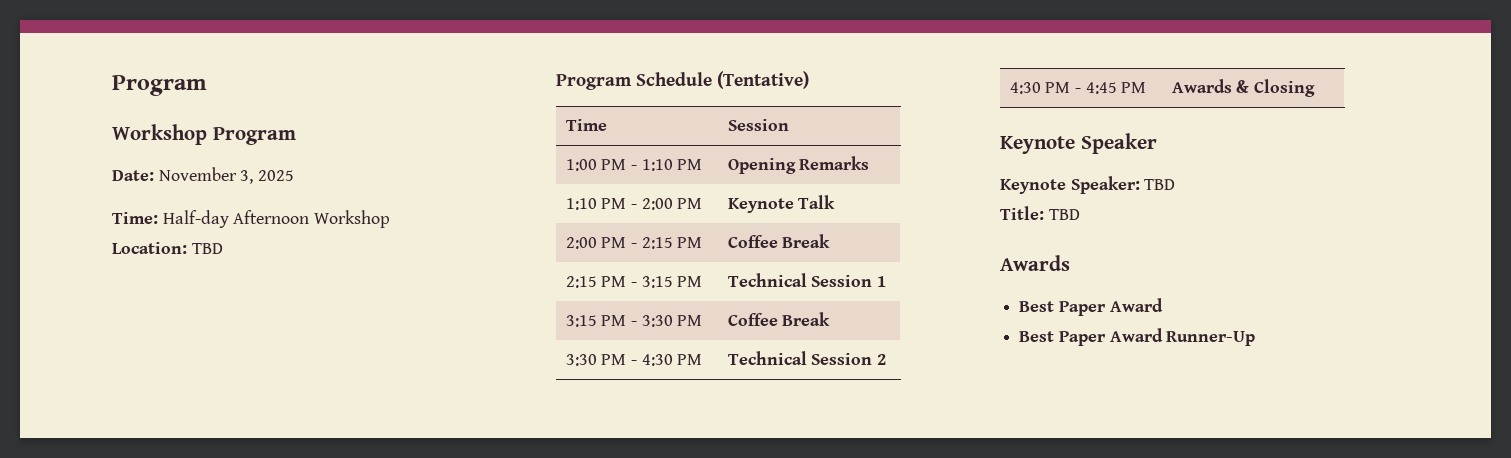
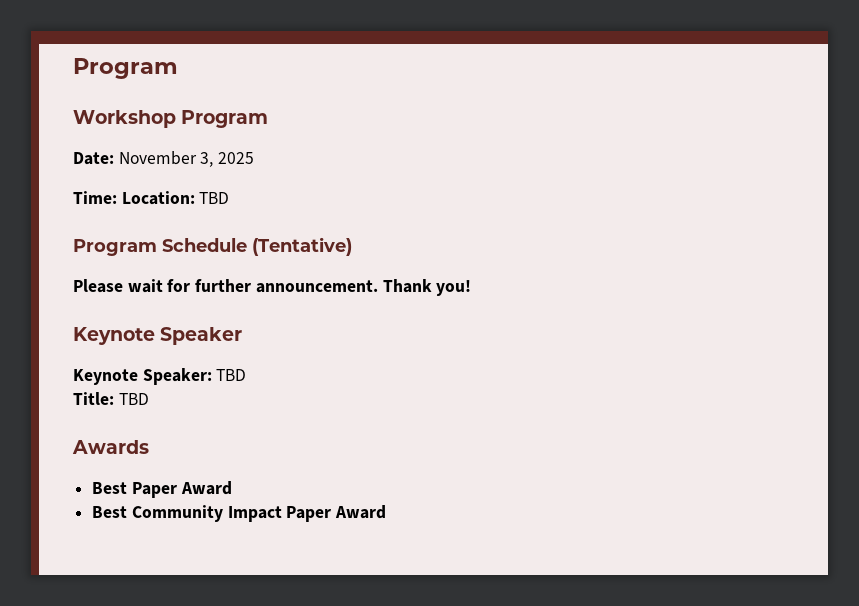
[162,210,391,228] Half-day Afternoon Workshop // -> (117, 197) none
[565,119,607,131] [727,119,789,131] [565,159,703,171] [727,156,870,174] [565,198,703,210] [727,195,836,213] [565,237,703,249] [727,234,831,248] [565,276,703,288] [727,273,887,287] [565,315,703,327] [727,312,831,326] [565,354,703,366] [727,351,887,365] [1009,82,1147,94] [1171,79,1316,97] // Time | Session // 1:00 PM - 1:10 PM | Opening Remarks // 1:10 PM - 2:00 PM | Keynote Talk // 2:00 PM - 2:15 PM | Coffee Break // 2:15 PM - 3:15 PM | Technical Session 1 // 3:15 PM - 3:30 PM | Coffee Break // 3:30 PM - 4:30 PM | Technical Session 2 // 4:30 PM - 4:45 PM | Awards & Closing -> [73,279,472,296] // Please wait for further announcement. Thank you!
[1058,328,1256,346] Paper Award Runner-Up -> [131,505,387,522] Community Impact Paper Award

